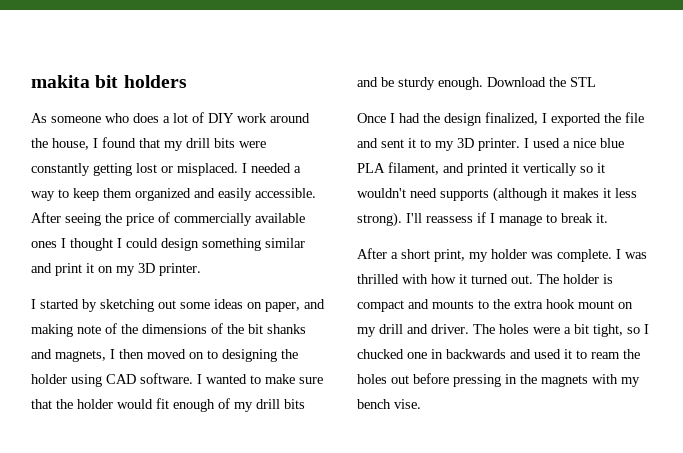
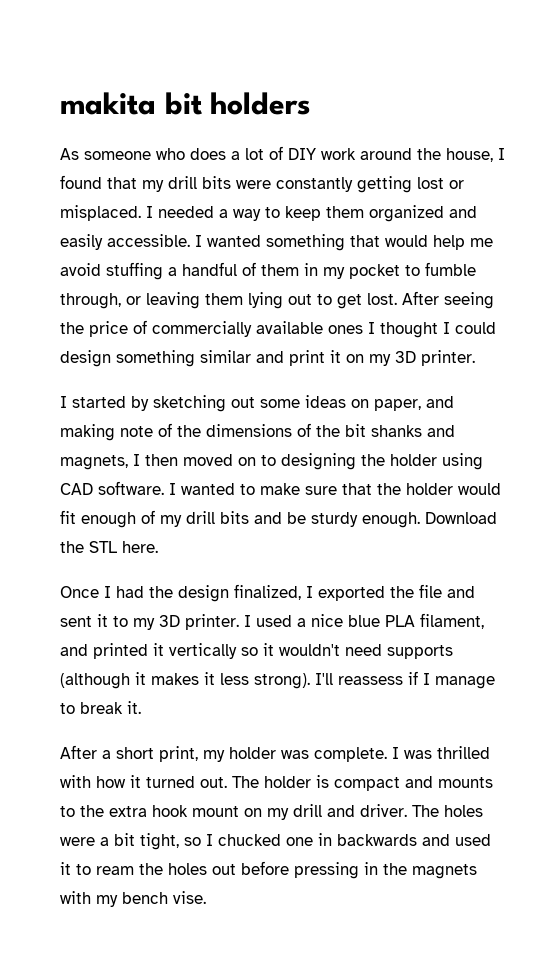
(316, 193) none -> [195,234,493,251] [60,262,476,280] [60,292,397,309] I wanted something that would help me avoid stuffing a handful of them in my pocket to fumble through, or leaving them lying out to get lost.
(596, 82) none -> [122,541,158,553] here.

